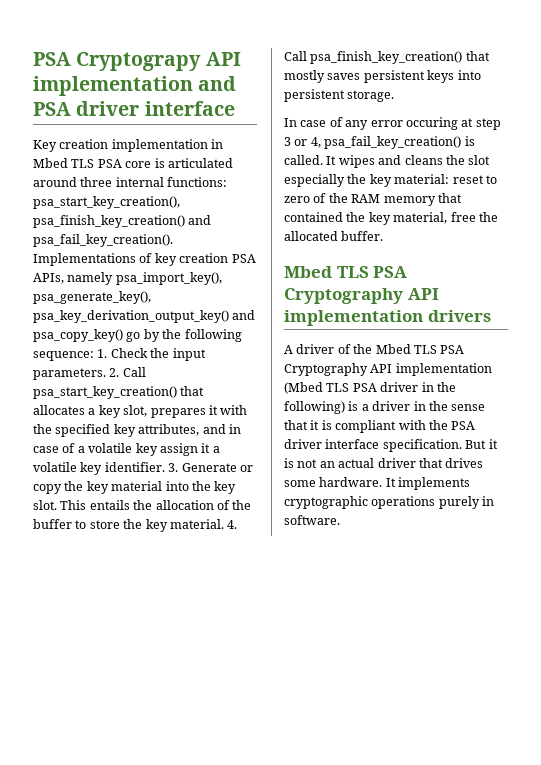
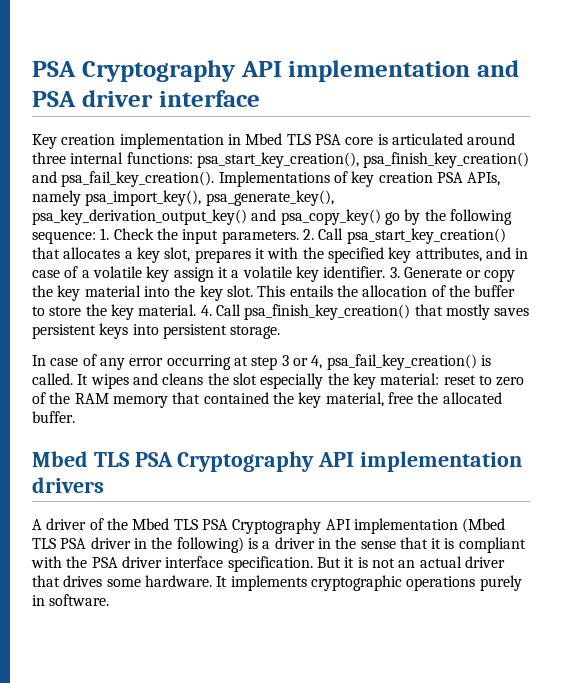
[33,52,202,71] PSA Cryptograpy -> [32,60,236,82] PSA Cryptography
[405,117,458,130] occuring -> [166,355,231,370] occurring

